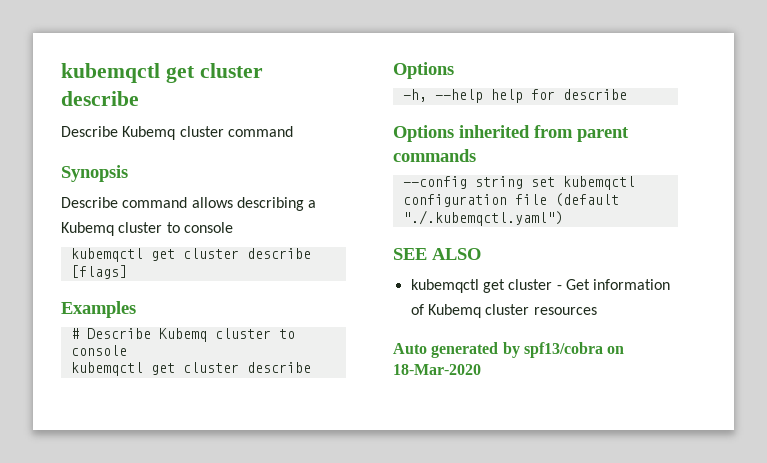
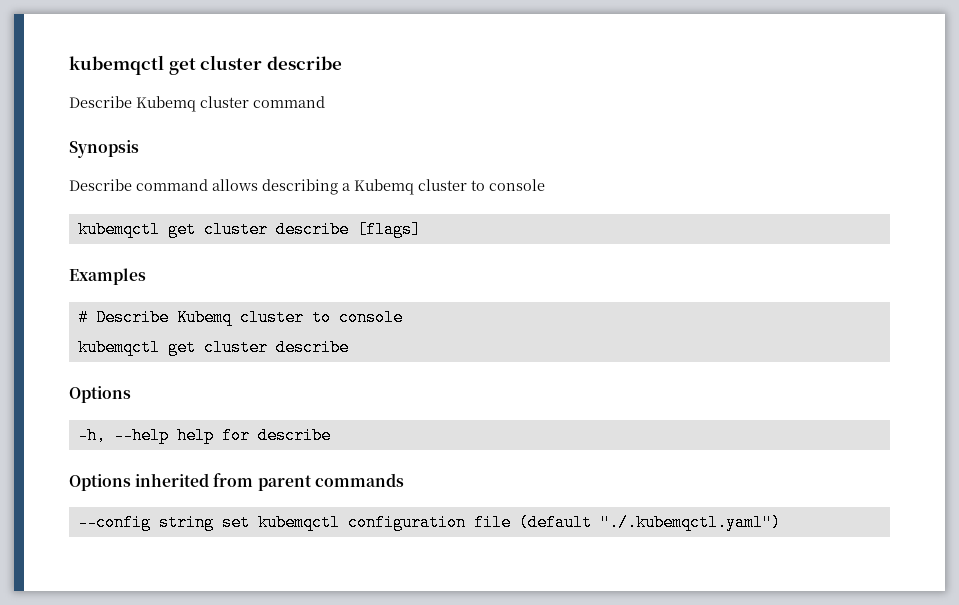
[393,248,481,260] [410,279,671,293] [410,304,597,318] [393,342,625,358] [393,364,481,375] // SEE ALSO // kubemqctl get cluster - Get information of Kubemq cluster resources // Auto generated by spf13/cobra on 18-Mar-2020 -> (781, 522) none

